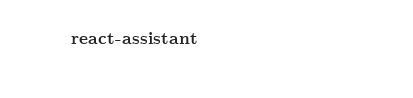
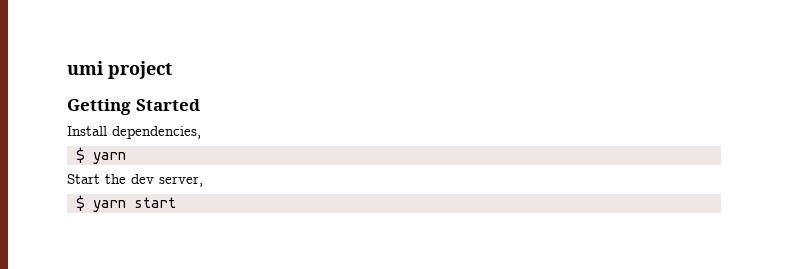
[71,32,198,44] react-assistant -> [67,61,172,79] [67,99,200,115] [67,126,201,139] [76,147,126,164] [67,174,203,187] [76,195,176,212] umi project // Getting Started // Install dependencies, // $ yarn // Start the dev server, // $ yarn start

